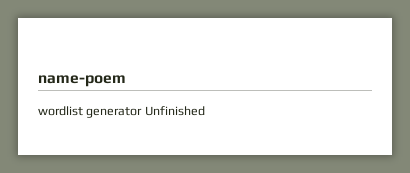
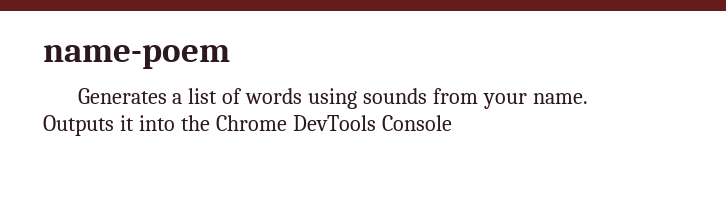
[38,106,205,118] wordlist generator Unfinished -> [77,88,588,109] [43,115,452,136] Generates a list of words using sounds from your name. Outputs it into the Chrome DevTools Console

